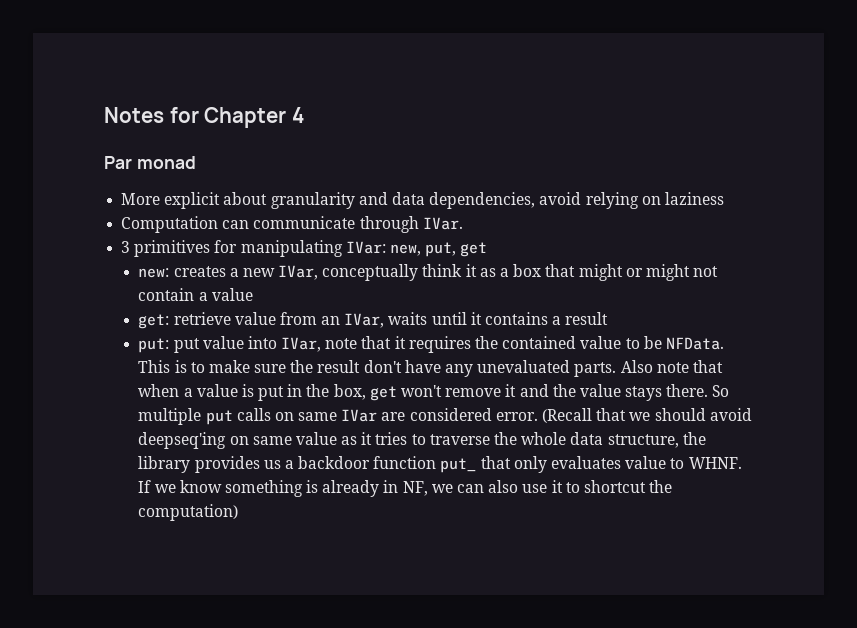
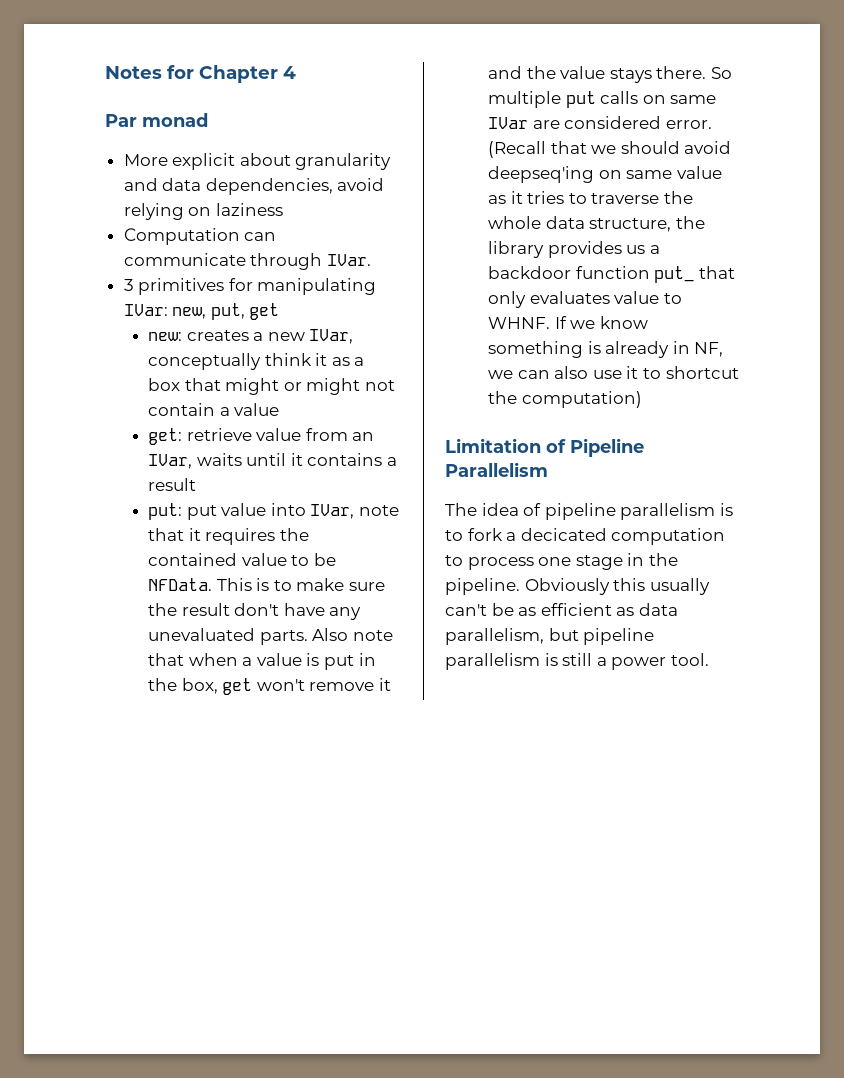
(239, 512) none -> [445,438,644,457] [445,462,548,477] [445,503,733,520] [445,528,726,545] [445,553,678,570] [445,578,710,595] [445,603,678,616] [445,628,655,645] [445,653,709,670] // Limitation of Pipeline Parallelism // The idea of pipeline parallelism is to fork a decicated computation to process one stage in the pipeline. Obviously this usually can't be as efficient as data parallelism, but pipeline parallelism is still a power tool.

